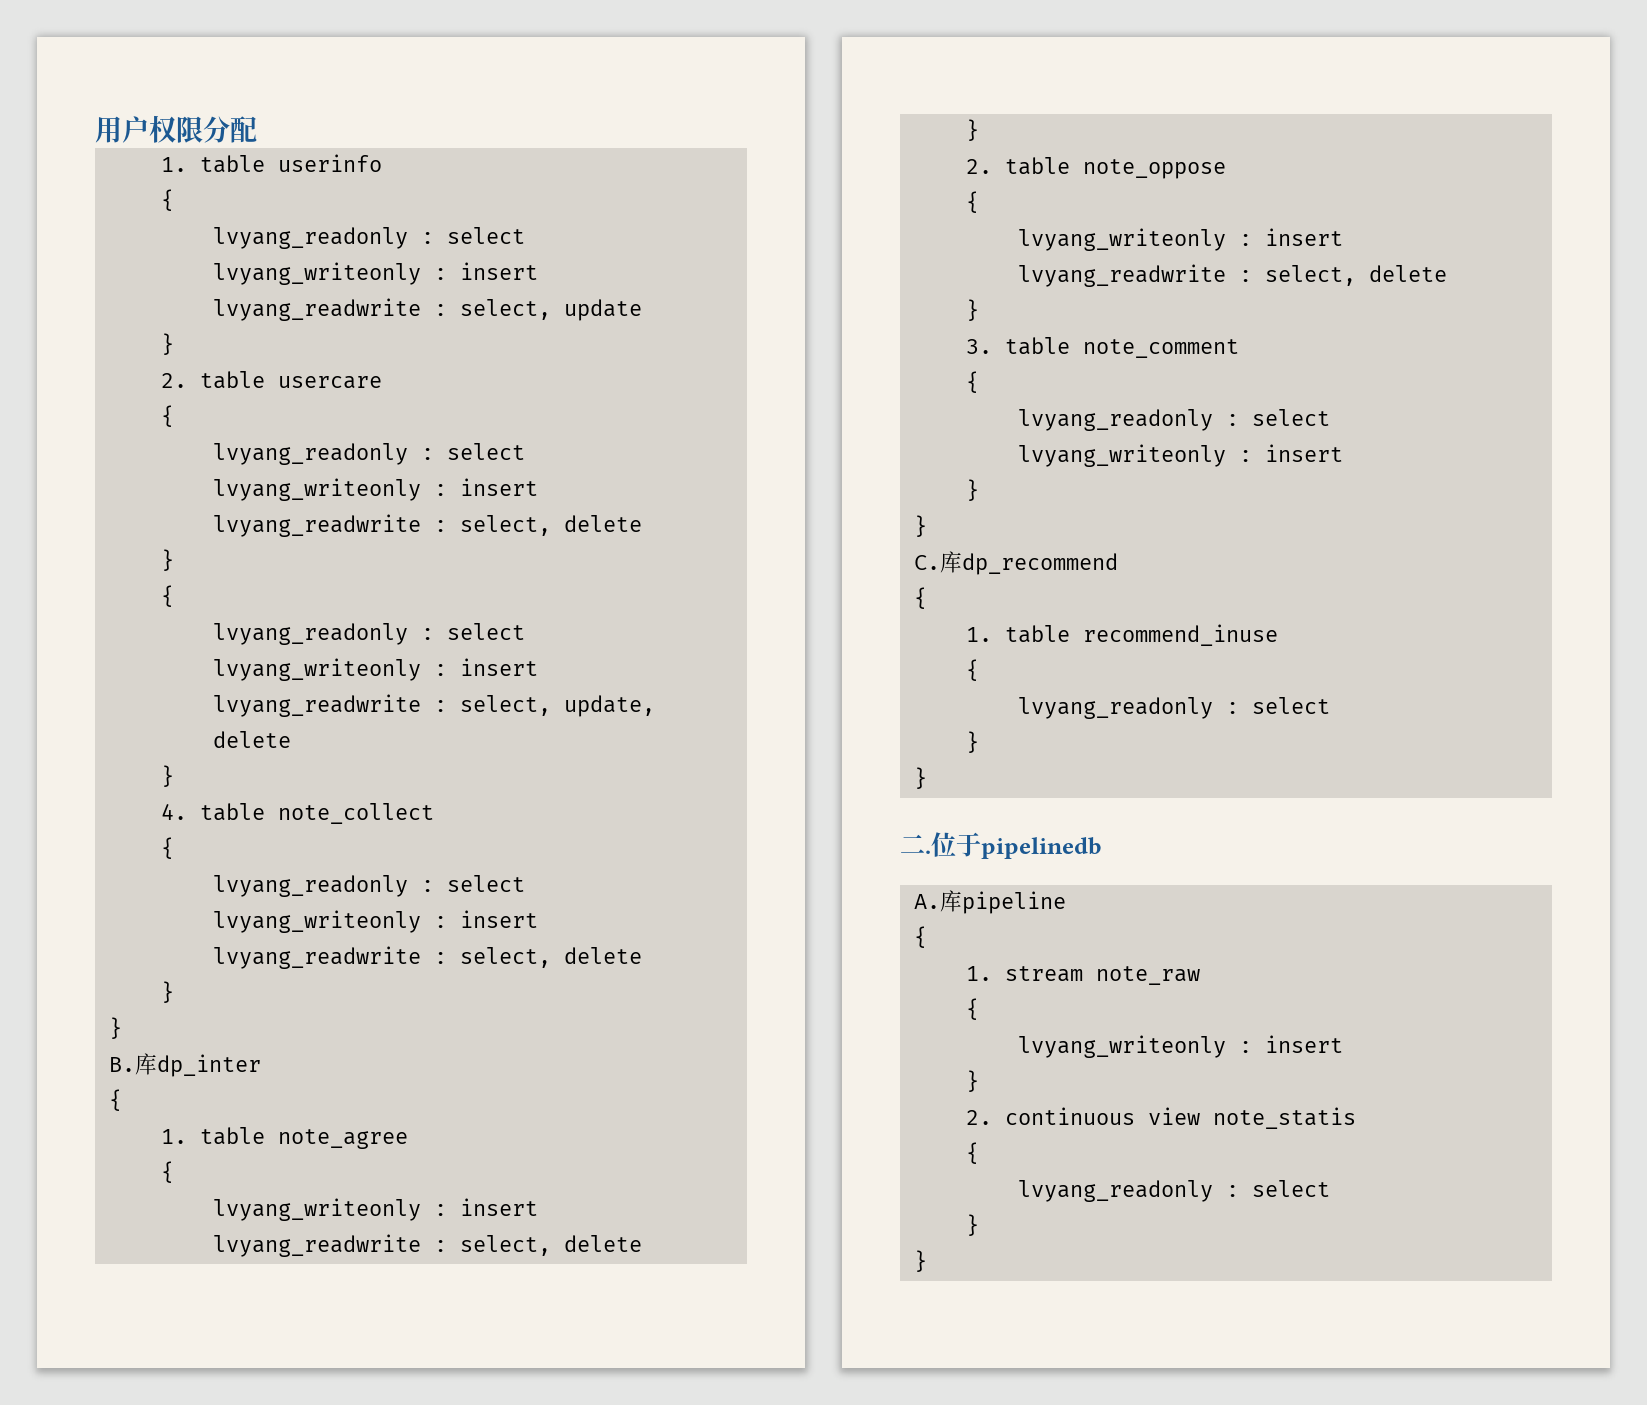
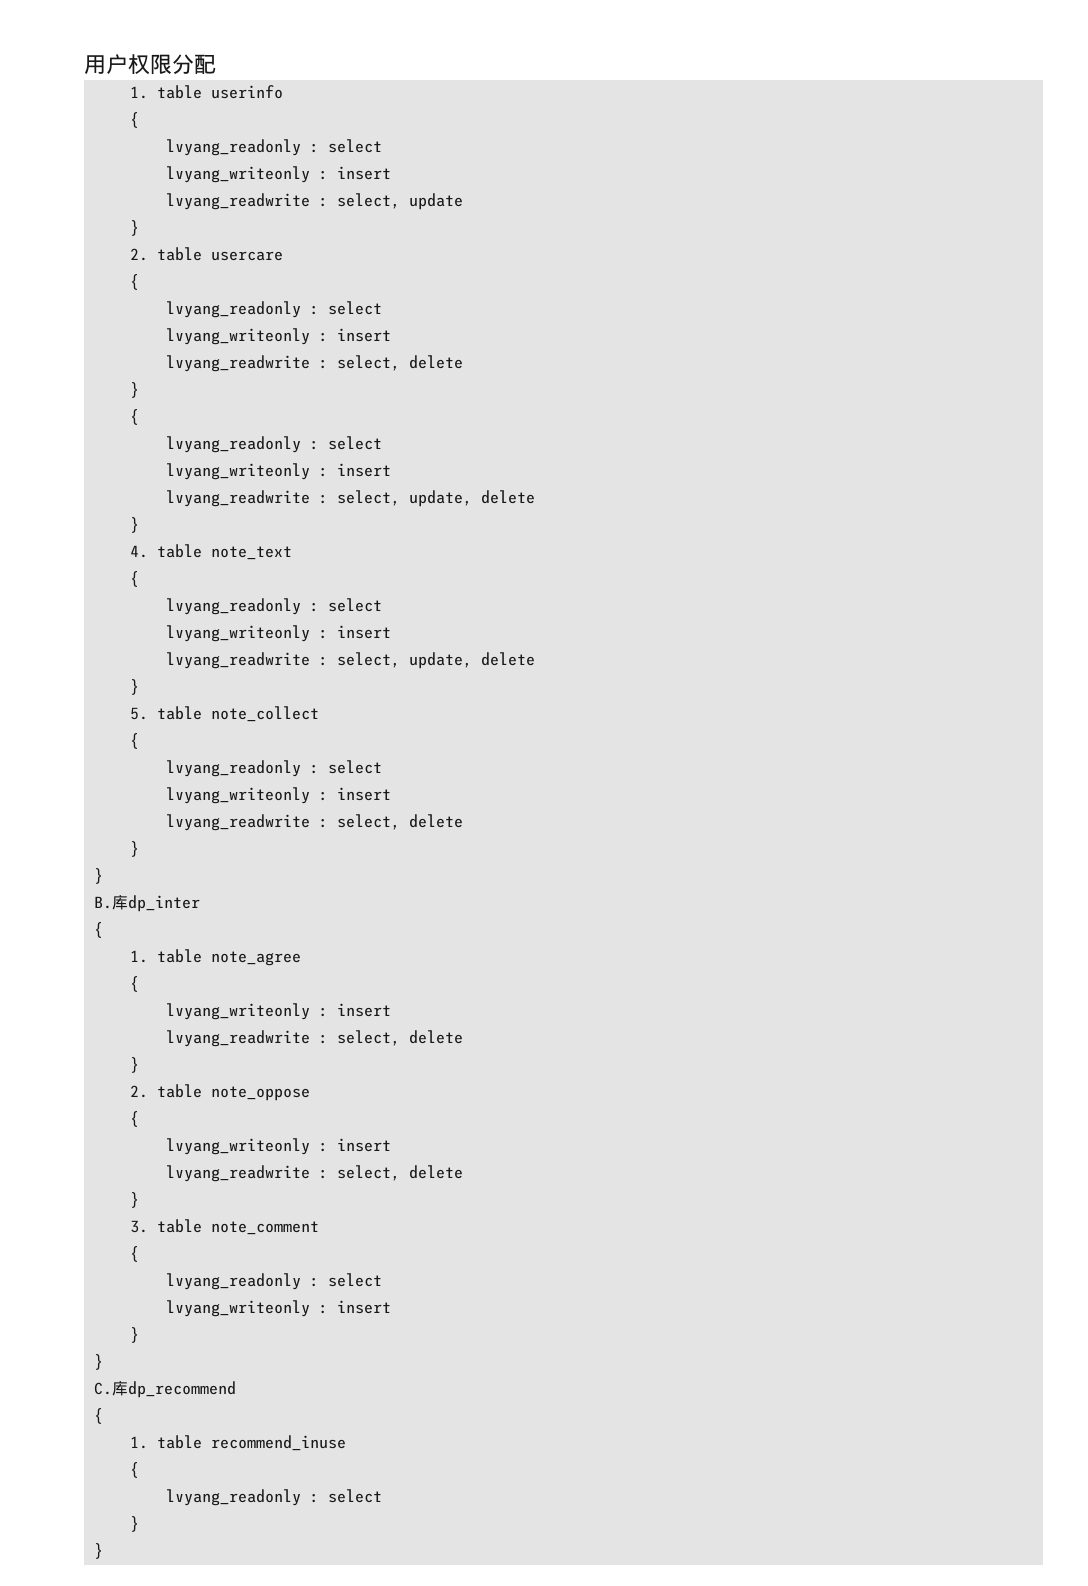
(265, 812) none -> [210,546,292,560] [129,571,139,587] [165,598,382,615] [165,625,391,642] [165,652,535,669] [129,679,139,695] [129,706,202,720] note_text // { // lvyang_readonly : select // lvyang_writeonly : insert // lvyang_readwrite : select, update, delete // } // 5. table
[900,832,1102,859] [913,890,1066,914] [913,926,927,948] [965,966,1200,985] [965,998,979,1020] [1017,1035,1343,1058] [965,1070,979,1092] [965,1107,1356,1129] [965,1142,979,1164] [1017,1180,1330,1202] [965,1214,979,1236] [913,1250,927,1272] // 二.位于pipelinedb // A.库pipeline // { // 1. stream note_raw // { // lvyang_writeonly : insert // } // 2. continuous view note_statis // { // lvyang_readonly : select // } // } -> (103, 1551) none

